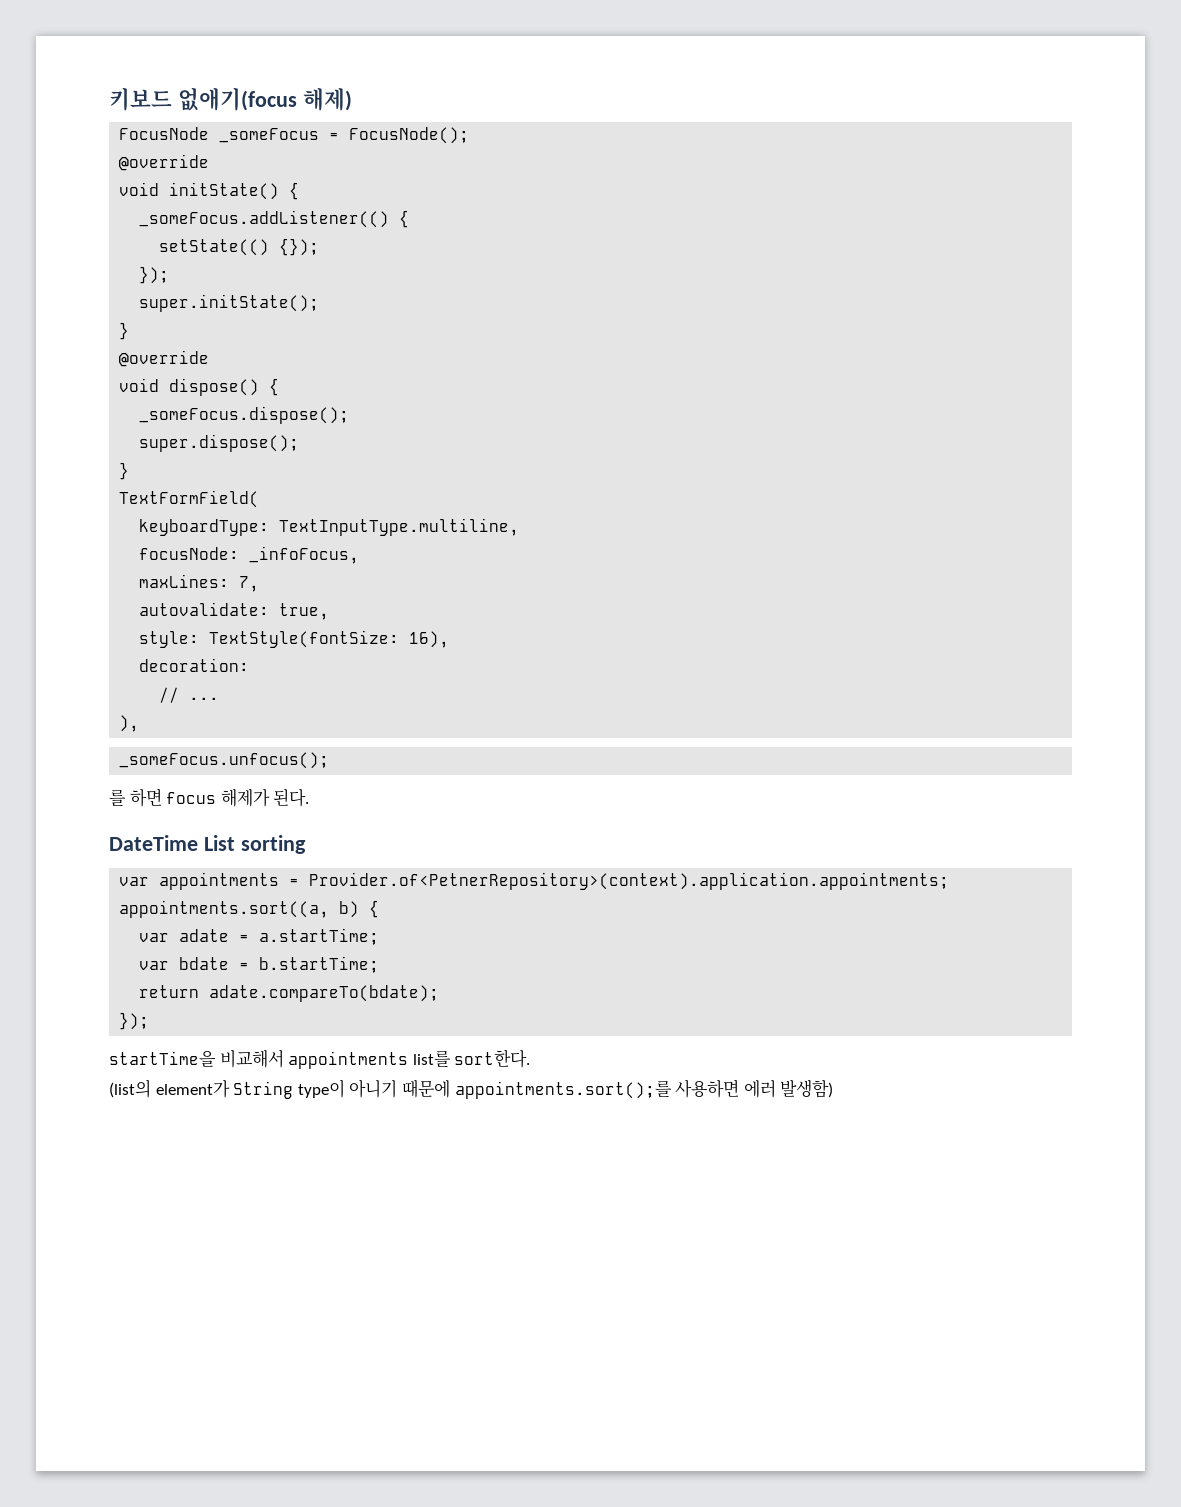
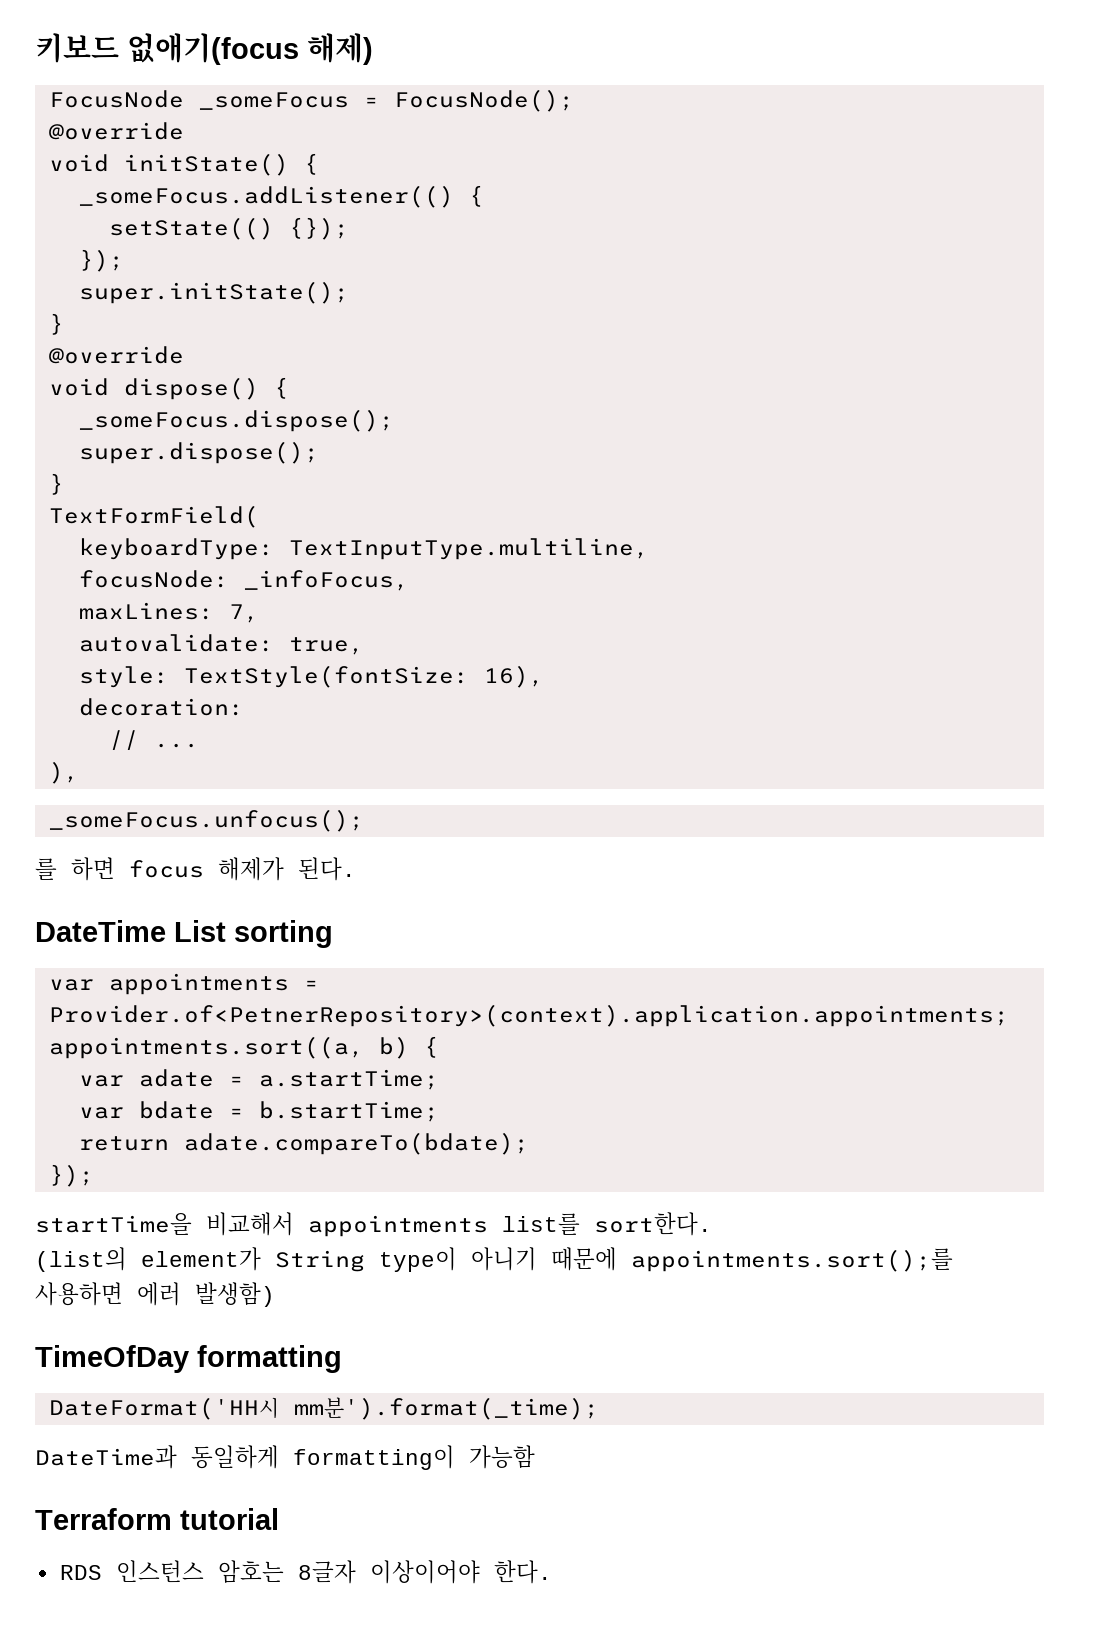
(834, 1088) none -> [35,1345,342,1373] [48,1397,599,1420] [35,1445,535,1470] [35,1508,279,1530] [59,1560,552,1584] // TimeOfDay formatting // DateFormat('HH시 mm분').format(_time); // DateTime과 동일하게 formatting이 가능함 // Terraform tutorial // RDS 인스턴스 암호는 8글자 이상이어야 한다.

